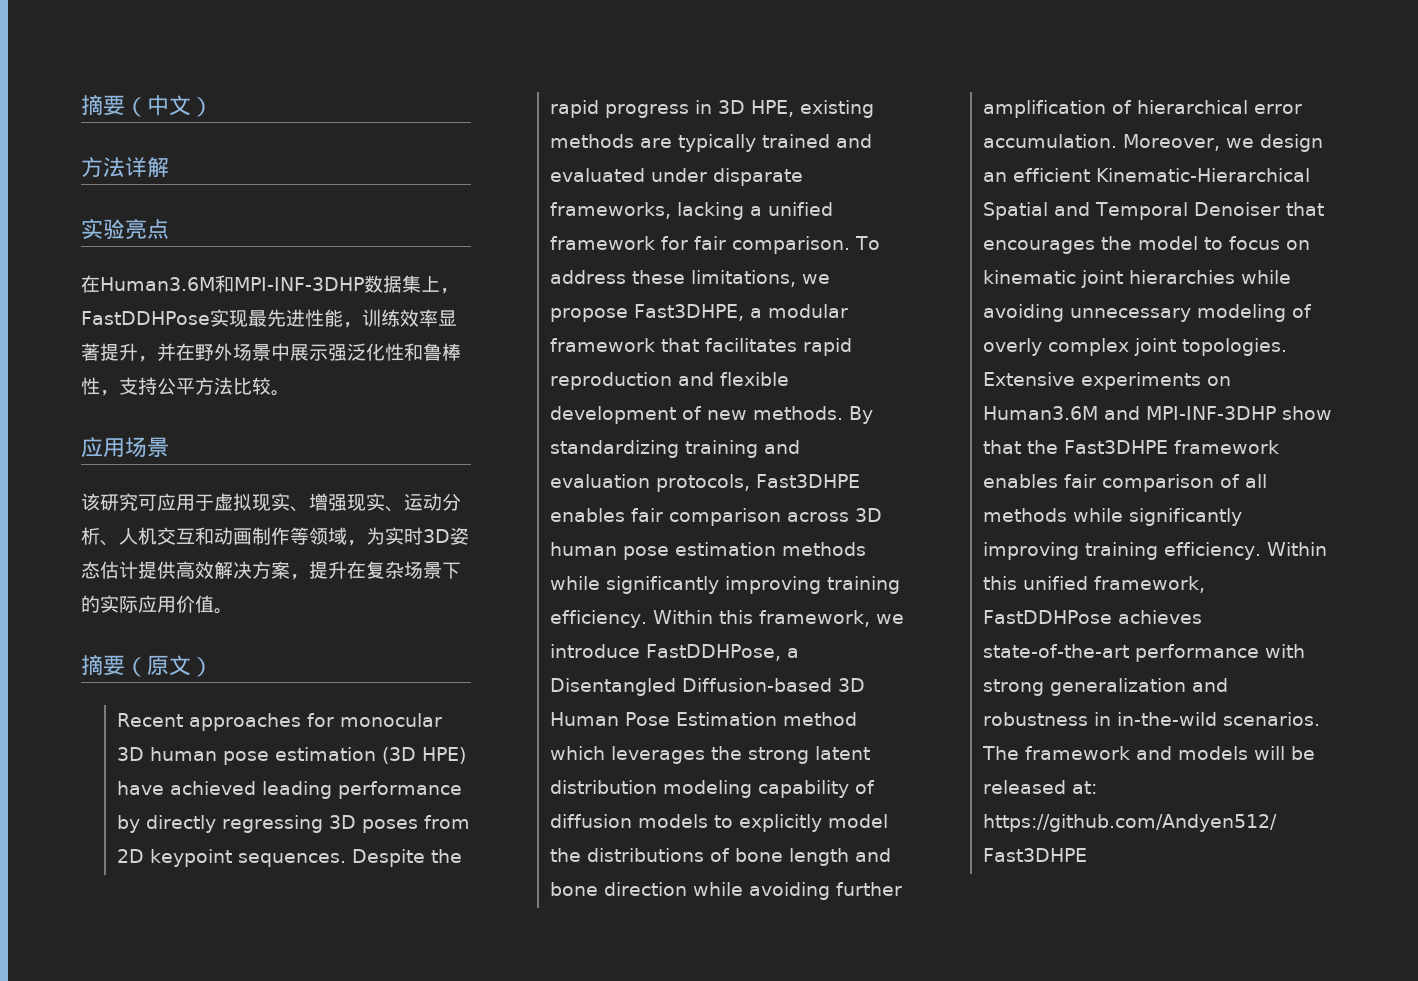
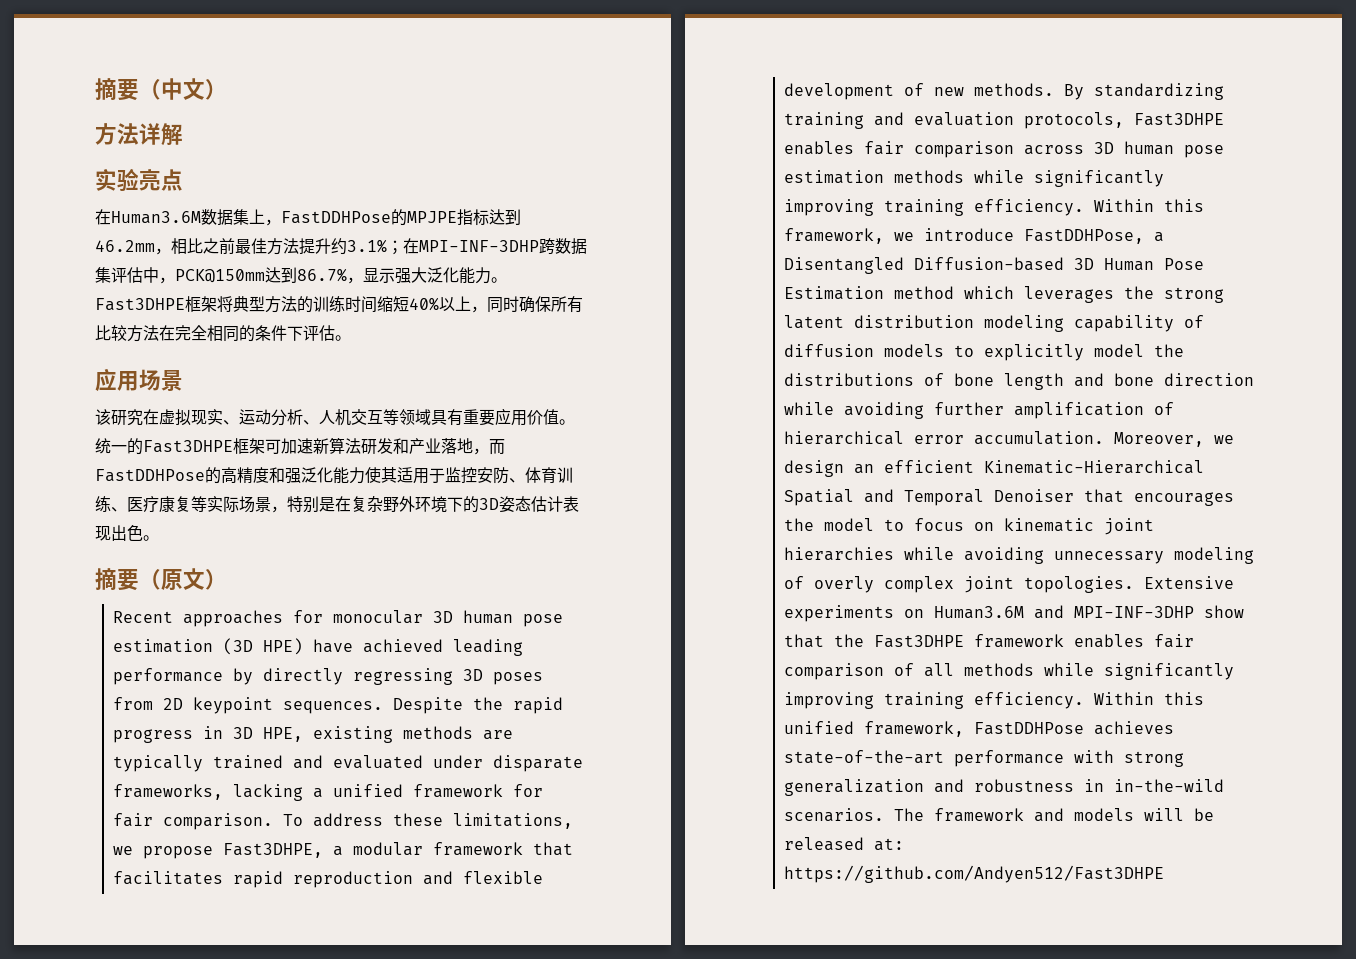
[215,275,364,293] 和MPI-INF-3DHP -> (201, 217) none
[209,309,457,328] [81,343,461,362] [81,377,271,396] 实现最先进性能，训练效率显著提升，并在野外场景中展示强泛化性和鲁棒性，支持公平方法比较 -> [391,209,521,226] [95,238,587,255] [95,267,507,284] [95,296,583,313] [95,325,335,342] 的MPJPE指标达到46.2mm，相比之前最佳方法提升约3.1%；在MPI-INF-3DHP跨数据集评估中，PCK@150mm达到86.7%，显示强大泛化能力。Fast3DHPE框架将典型方法的训练时间缩短40%以上，同时确保所有比较方法在完全相同的条件下评估
[138,493,214,511] 可应用于 -> [143,409,159,425] 在
[309,493,404,512] 增强现实、 -> (239, 422) none
[195,527,469,546] [81,561,461,580] [81,595,214,613] 和动画制作等领域，为实时3D姿态估计提供高效解决方案，提升在复杂场景下的实际应用价值 -> [383,408,575,426] [95,437,505,455] [95,467,573,484] [95,496,579,513] [95,525,143,541] 等领域具有重要应用价值。统一的Fast3DHPE框架可加速新算法研发和产业落地，而FastDDHPose的高精度和强泛化能力使其适用于监控安防、体育训练、医疗康复等实际场景，特别是在复杂野外环境下的3D姿态估计表现出色

